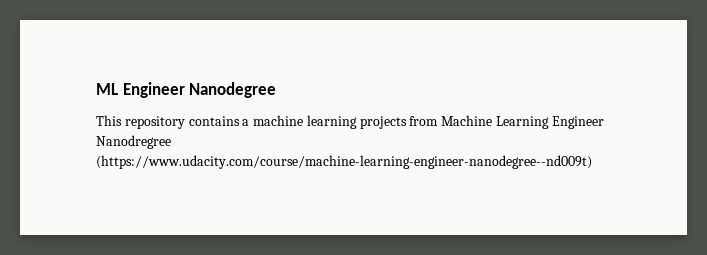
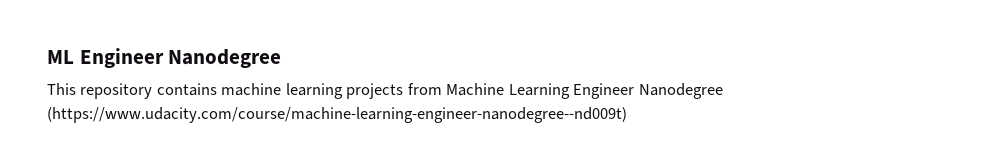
[242,119,250,126] a -> (217, 89) none
[96,135,171,149] Nanodregree -> [638,83,723,99] Nanodegree

